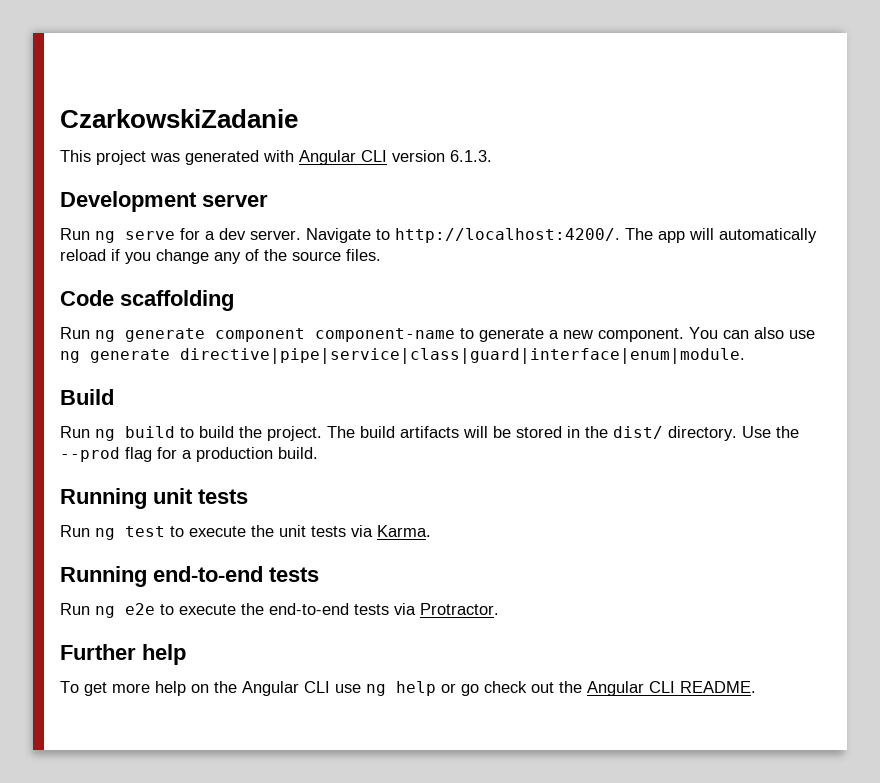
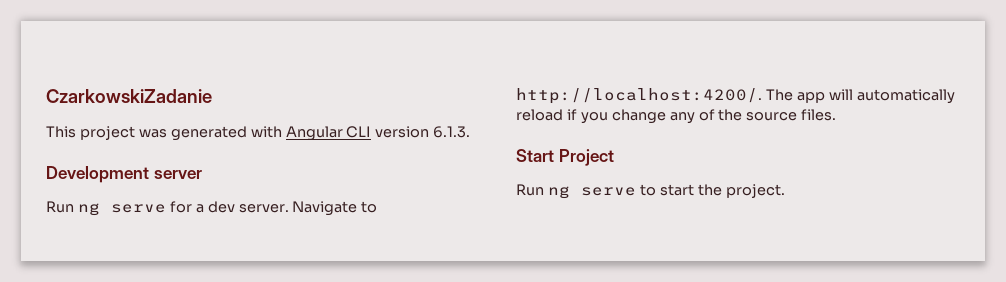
[60,290,234,311] [60,327,815,342] [60,348,745,364] [60,389,114,405] [60,426,799,441] [60,447,318,462] [60,488,248,509] [60,525,431,540] [60,566,319,587] [60,603,499,618] [60,644,186,665] [60,681,756,696] Code scaffolding // Run ng generate component component-name to generate a new component. You can also use ng generate directive|pipe|service|class|guard|interface|enum|module. // Build // Run ng build to build the project. The build artifacts will be stored in the dist/ directory. Use the --prod flag for a production build. // Running unit tests // Run ng test to execute the unit tests via Karma. // Running end-to-end tests // Run ng e2e to execute the end-to-end tests via Protractor. // Further help // To get more help on the Angular CLI use ng help or go check out the Angular CLI README. -> [516,149,614,166] [516,184,785,199] Start Project // Run ng serve to start the project.

